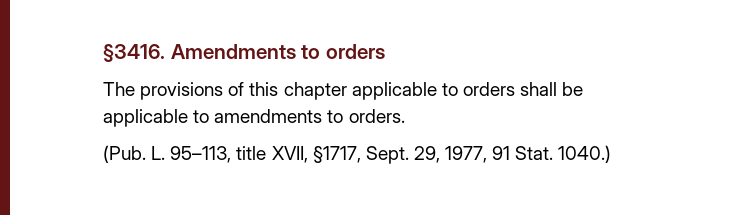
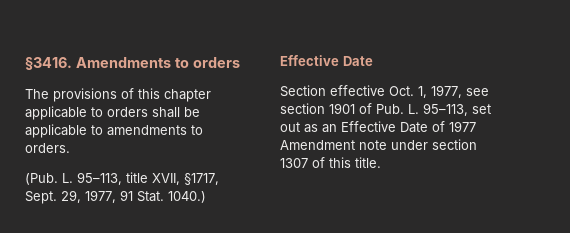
(612, 154) none -> [280,55,373,66] [280,85,489,98] [280,103,491,116] [280,121,476,133] [280,139,477,150] [280,157,381,168] // Effective Date // Section effective Oct. 1, 1977, see section 1901 of Pub. L. 95–113, set out as an Effective Date of 1977 Amendment note under section 1307 of this title.

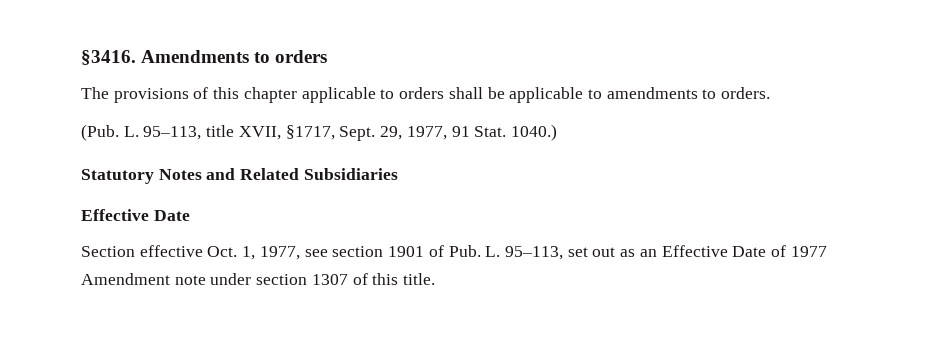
(206, 197) none -> [81,168,398,184] // Statutory Notes and Related Subsidiaries

